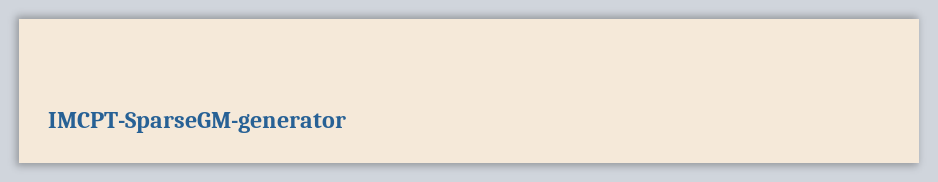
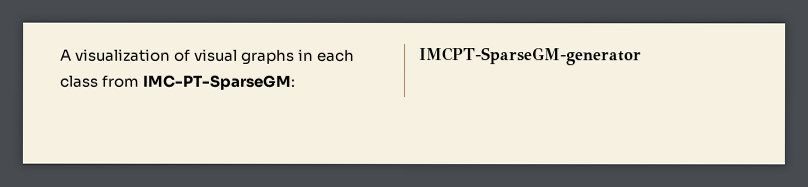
(48, 122) none -> [60,48,356,65] [60,74,297,90] A visualization of visual graphs in each class from IMC-PT-SparseGM: //

